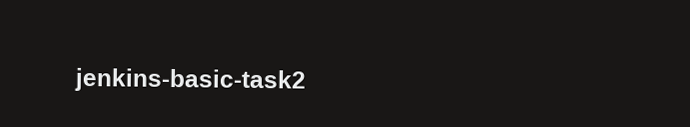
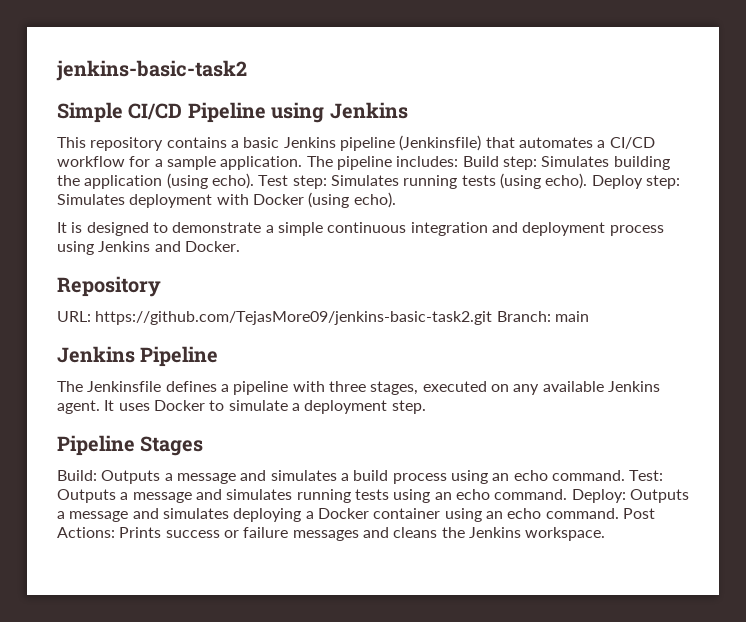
(306, 80) none -> [57,102,408,123] [57,135,655,151] [57,156,670,170] [57,173,680,189] [57,192,396,208] [57,222,664,236] [57,241,240,255] [57,276,161,297] [57,311,589,325] [57,346,219,367] [57,381,660,395] [57,400,426,414] [57,435,204,456] [57,470,664,484] [57,489,689,503] [57,508,655,522] [57,527,606,541] // Simple CI/CD Pipeline using Jenkins // This repository contains a basic Jenkins pipeline (Jenkinsfile) that automates a CI/CD workflow for a sample application. The pipeline includes: Build step: Simulates building the application (using echo). Test step: Simulates running tests (using echo). Deploy step: Simulates deployment with Docker (using echo). // It is designed to demonstrate a simple continuous integration and deployment process using Jenkins and Docker. // Repository // URL: https://github.com/TejasMore09/jenkins-basic-task2.git Branch: main // Jenkins Pipeline // The Jenkinsfile defines a pipeline with three stages, executed on any available Jenkins agent. It uses Docker to simulate a deployment step. // Pipeline Stages // Build: Outputs a message and simulates a build process using an echo command. Test: Outputs a message and simulates running tests using an echo command. Deploy: Outputs a message and simulates deploying a Docker container using an echo command. Post Actions: Prints success or failure messages and cleans the Jenkins workspace.

